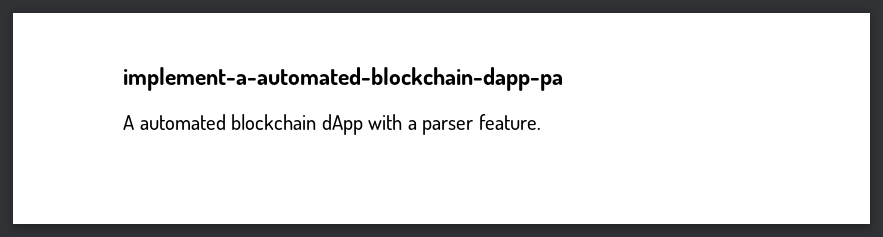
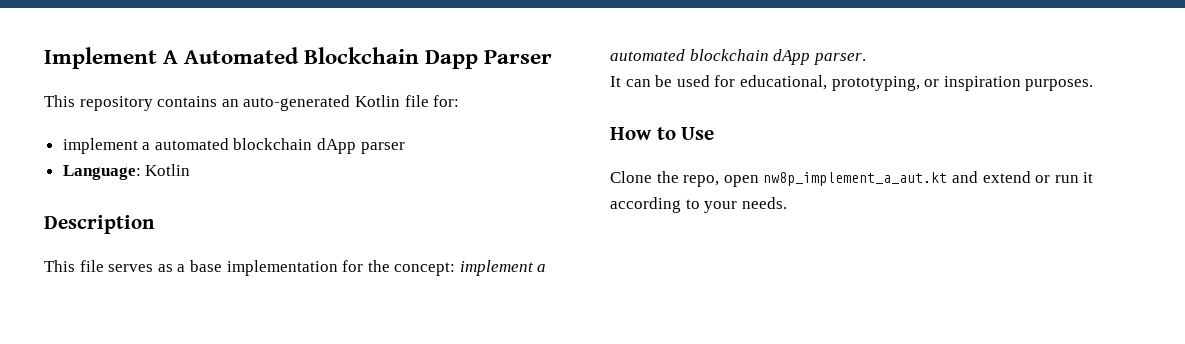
[123,67,563,91] [123,114,541,135] implement-a-automated-blockchain-dapp-pa // A automated blockchain dApp with a parser feature. -> [44,47,553,69] [44,95,460,111] [62,138,405,154] [62,164,191,180] [44,215,155,234] [44,260,547,276] [610,49,866,65] [610,75,1094,91] [610,127,715,140] [610,171,1094,187] [610,197,787,213] Implement A Automated Blockchain Dapp Parser // This repository contains an auto-generated Kotlin file for: // implement a automated blockchain dApp parser // Language: Kotlin // Description // This file serves as a base implementation for the concept: implement a automated blockchain dApp parser. // It can be used for educational, prototyping, or inspiration purposes. // How to Use // Clone the repo, open nw8p_implement_a_aut.kt and extend or run it according to your needs.

